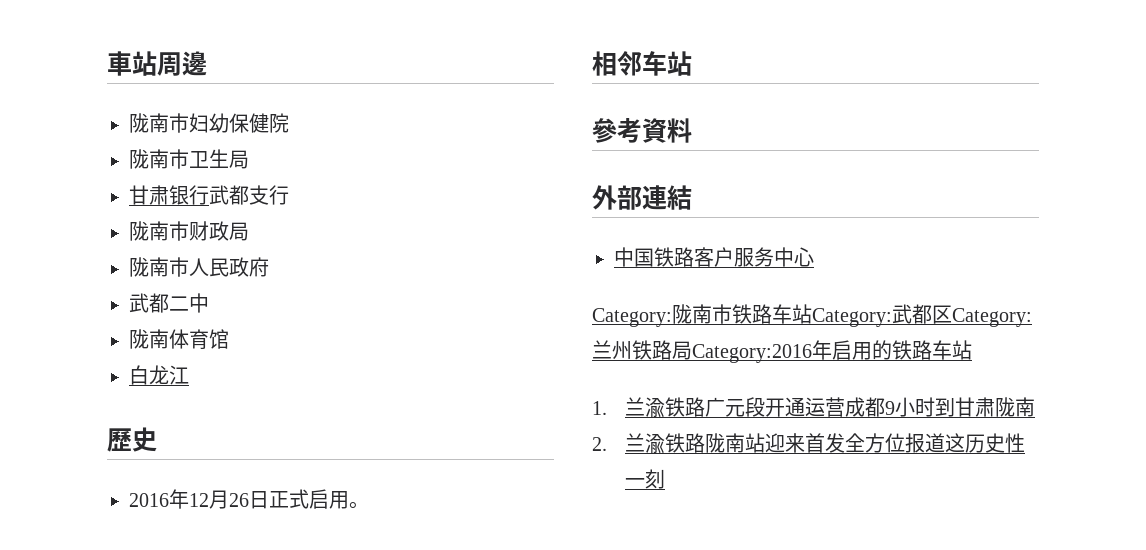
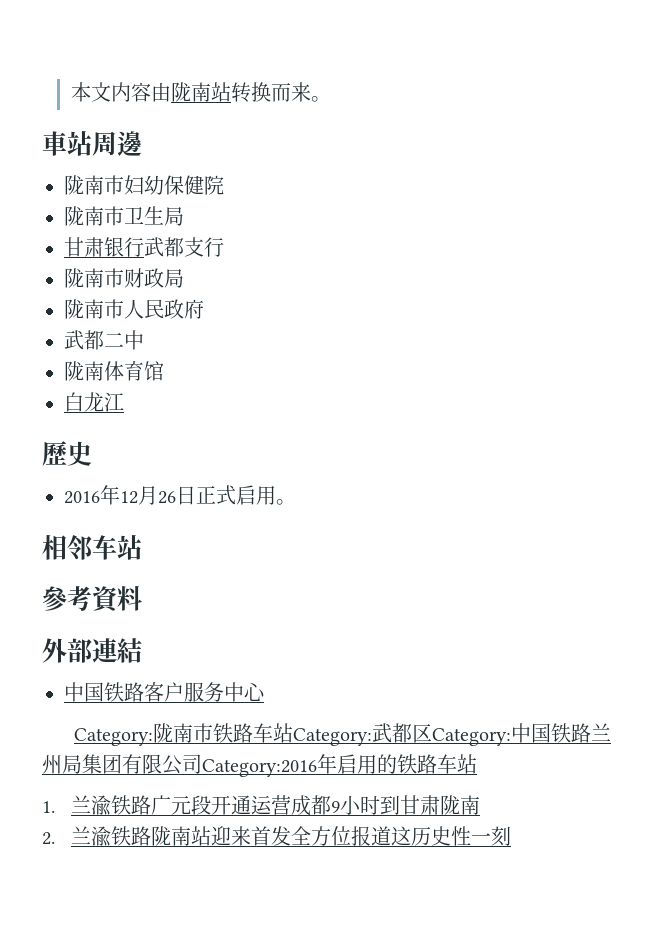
(107, 63) none -> [70,82,331,103] 本文内容由陇南站转换而来。 //
[592,340,692,360] 兰州铁路局 -> [510,723,611,743] [42,754,202,775] 中国铁路兰州局集团有限公司

